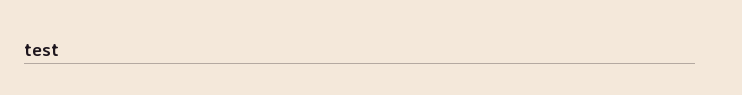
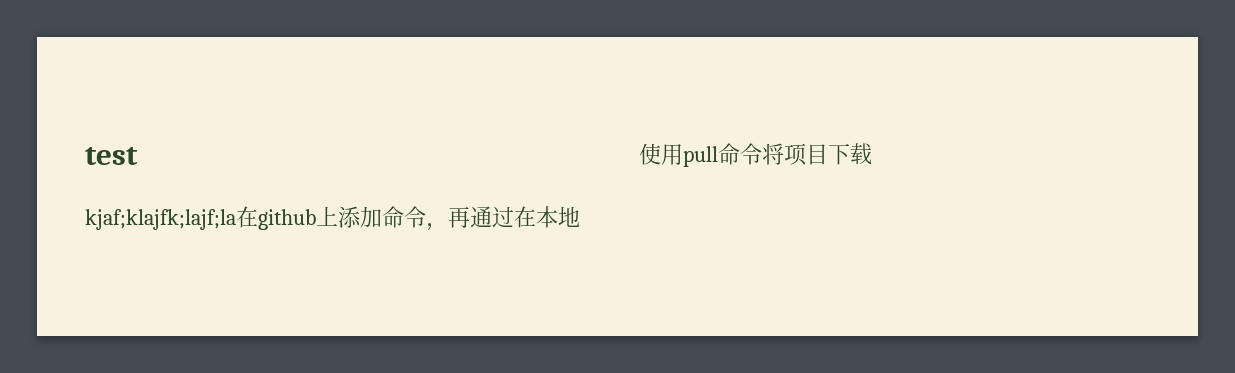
(59, 50) none -> [85,206,580,231] [639,143,872,167] // kjaf;klajfk;lajf;la在github上添加命令，再通过在本地使用pull命令将项目下载

